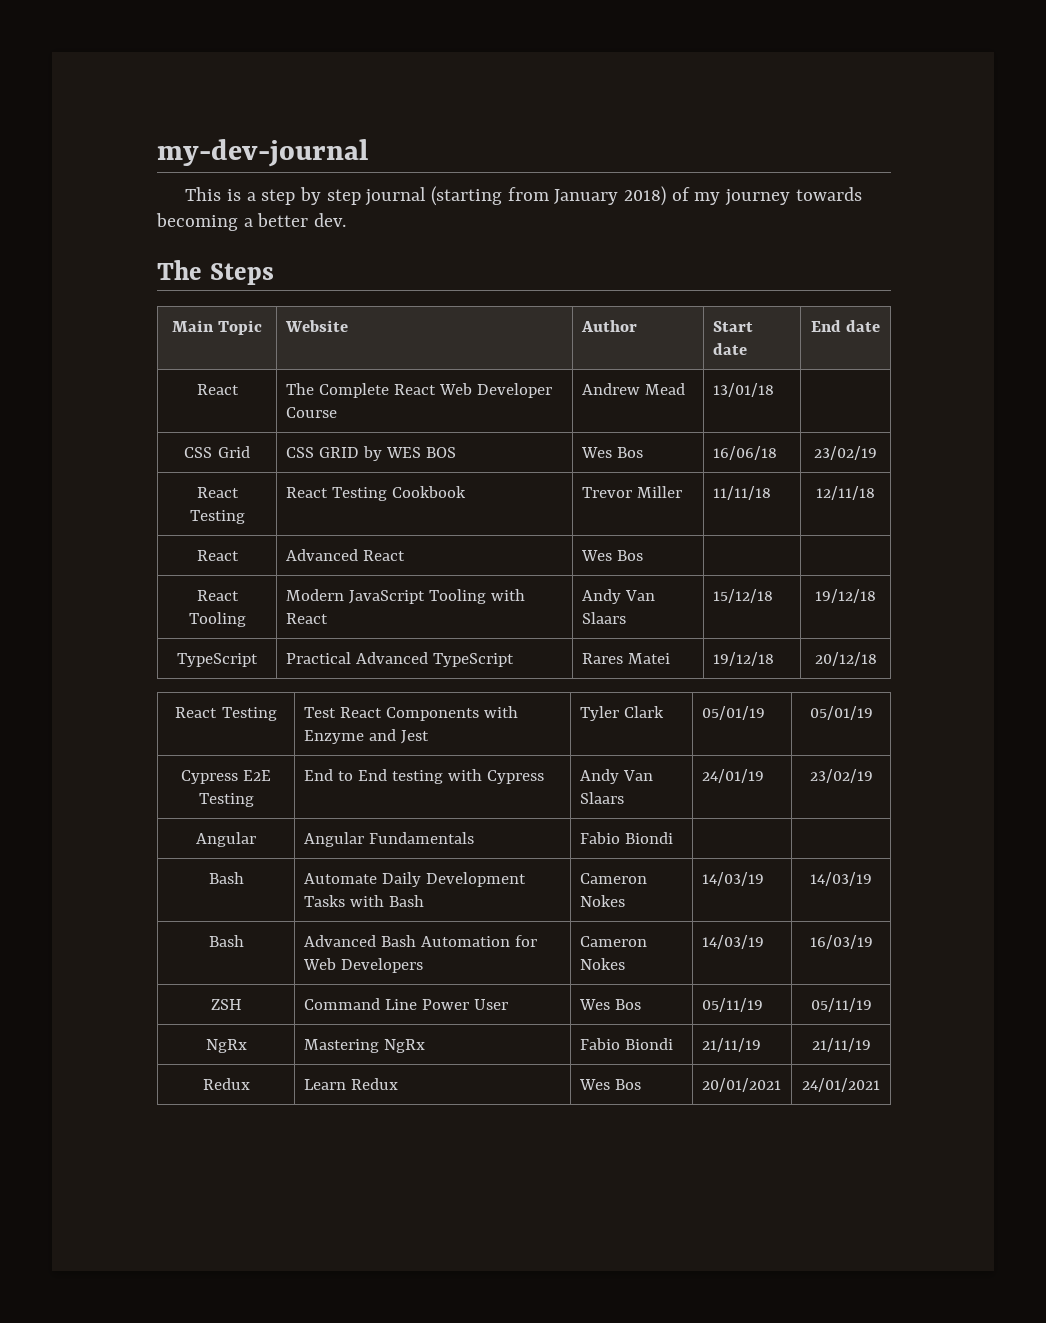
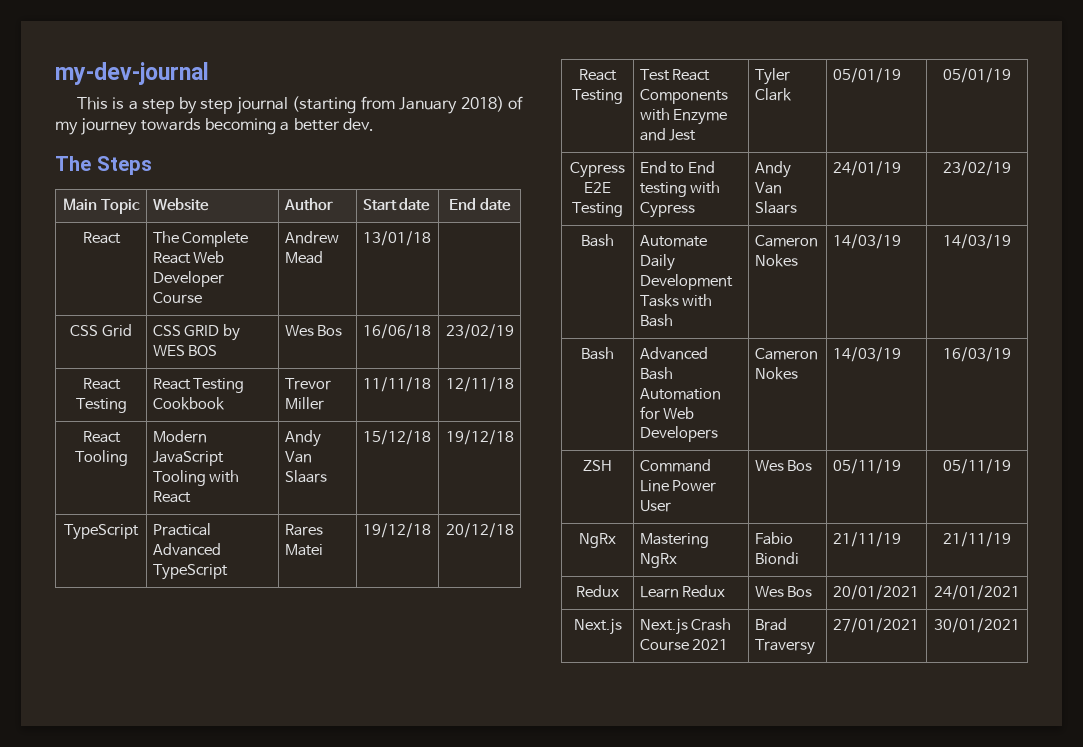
[196,550,239,561] [285,549,405,561] [580,550,643,561] // React | Advanced React | Wes Bos | | -> (514, 384) none
[196,832,256,847] [303,832,474,847] [579,832,673,844] // Angular | Angular Fundamentals | Fabio Biondi | | -> (1011, 168) none
(880, 1085) none -> [573,618,622,635] [639,618,732,635] [639,639,729,651] [754,618,787,631] [754,639,815,655] [832,618,919,633] [934,618,1020,633] // Next.js | Next.js Crash Course 2021 | Brad Traversy | 27/01/2021 | 30/01/2021

